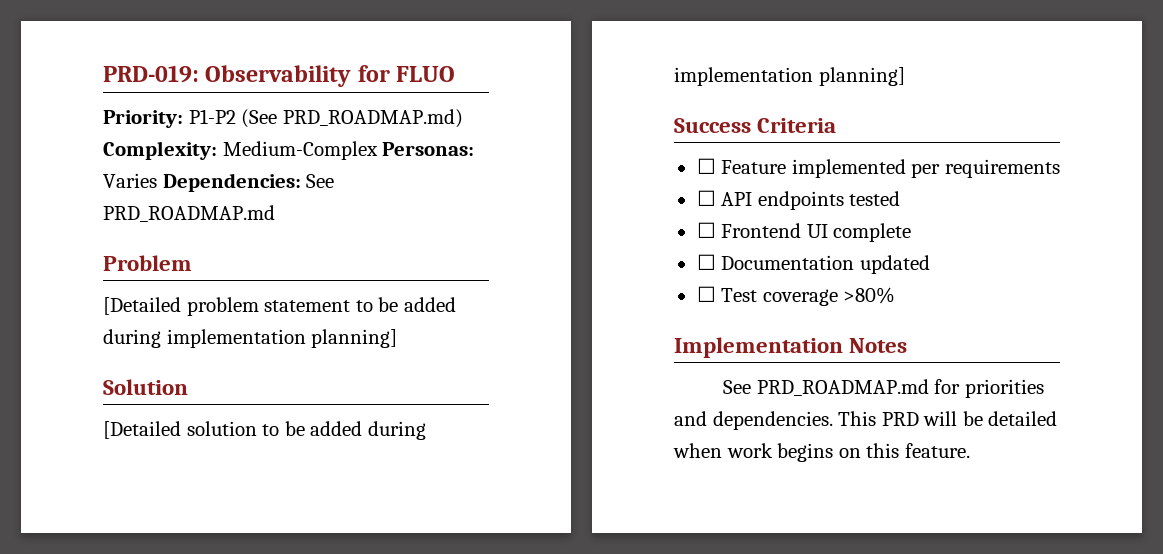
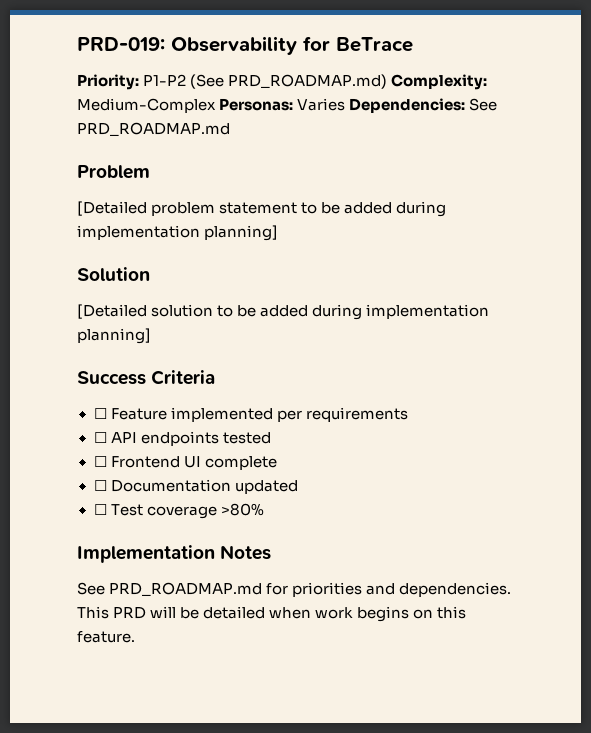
[396,66,456,82] FLUO -> [336,37,413,52] BeTrace

